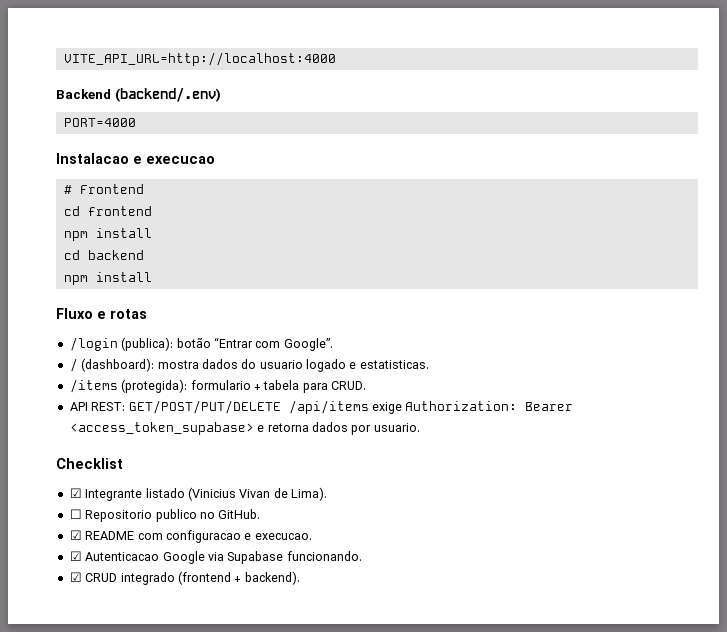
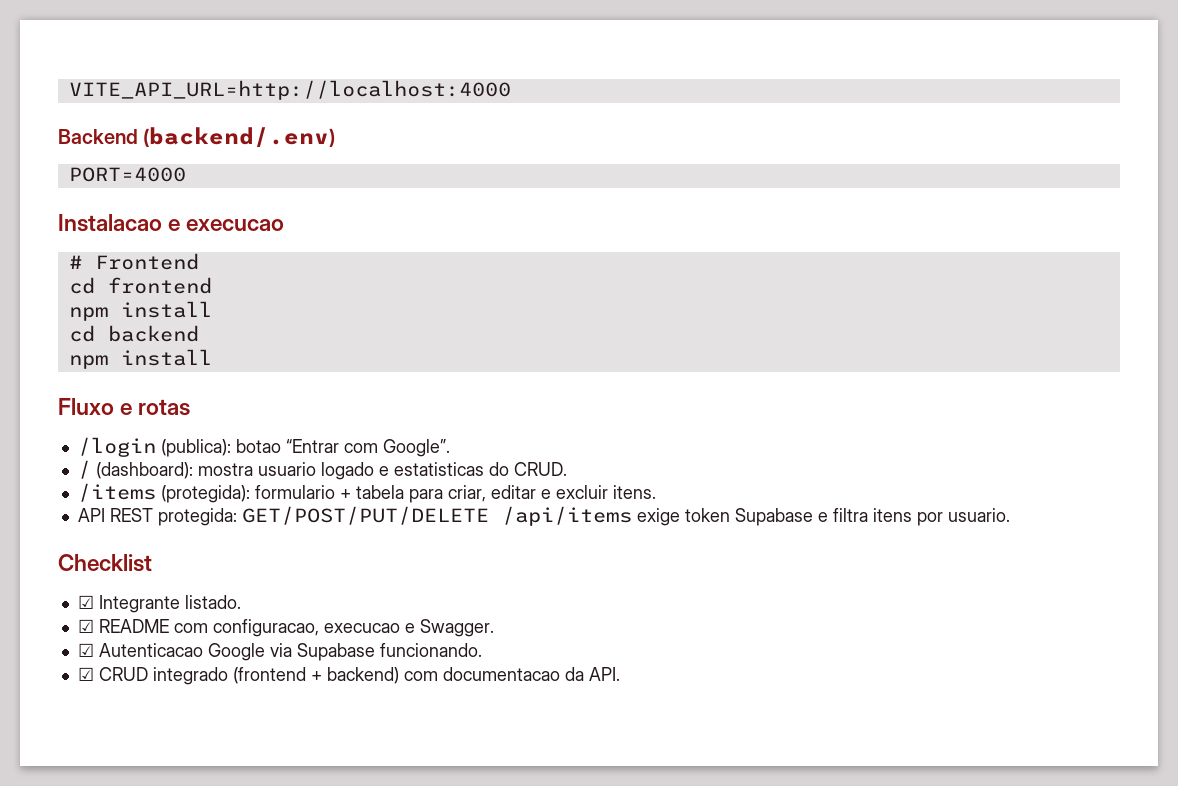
[176,338,211,348] botão -> [235,439,281,453] botao
[201,359,257,369] dados do -> (253, 469) none
[359,360,429,369] estatisticas. -> [393,462,567,476] estatisticas do CRUD.
[331,381,366,390] CRUD. -> [447,485,656,502] criar, editar e excluir itens.
[91,402,126,411] REST: -> [109,508,237,526] REST protegida:
[405,401,574,411] [69,422,348,435] Authorization: Bearer <access_token_supabase> e retorna dados -> [684,508,912,526] token Supabase e filtra itens
[145,487,327,501] [69,509,261,522] listado (Vinicius Vivan de Lima). // ☐ Repositorio publico no GitHub. -> [184,595,241,609] listado.
[165,530,312,543] configuracao e execucao. -> [212,619,494,637] configuracao, execucao e Swagger.
[244,571,300,585] backend). -> [326,667,620,684] backend) com documentacao da API.

